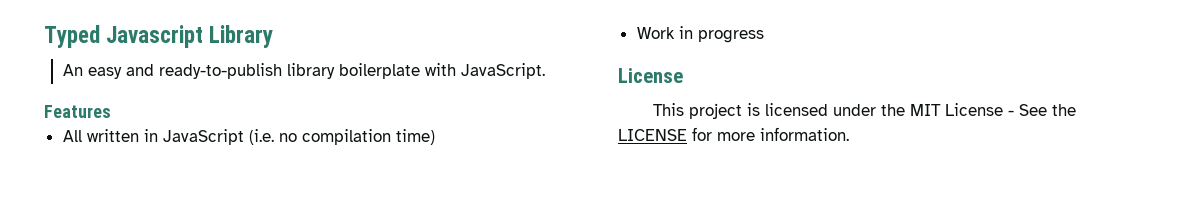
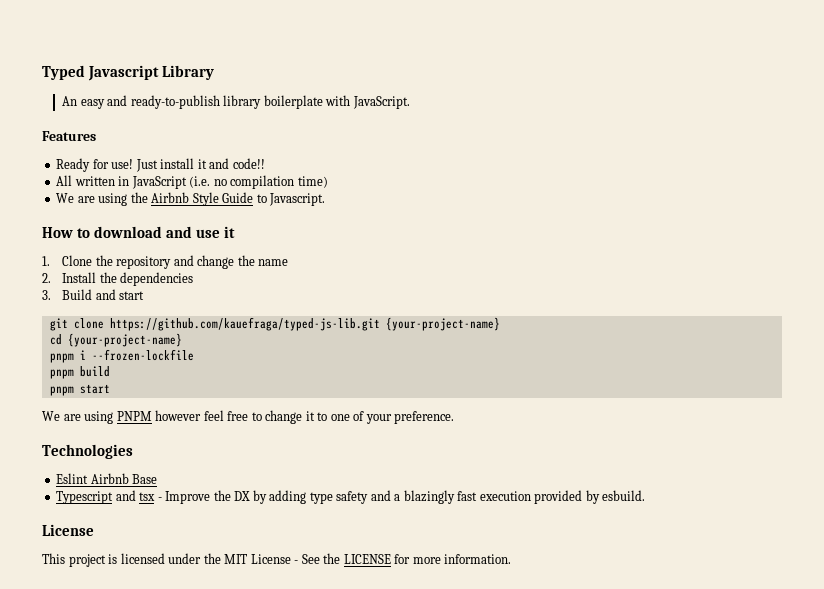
(111, 111) none -> [56,158,265,172] // Ready for use! Just install it and code!!
[636,26,764,43] Work in progress -> [56,192,326,206] [42,226,235,238] [42,255,289,269] [42,272,194,286] [42,289,145,300] [49,317,500,331] [49,333,182,347] [49,349,194,363] [49,366,110,379] [49,384,110,396] [42,410,455,424] [42,444,133,459] [56,473,158,484] [56,490,646,504] We are using the Airbnb Style Guide to Javascript. // How to download and use it // 1. Clone the repository and change the name // 2. Install the dependencies // 3. Build and start // git clone https://github.com/kauefraga/typed-js-lib.git {your-project-name} // cd {your-project-name} // pnpm i --frozen-lockfile // pnpm build // pnpm start // We are using PNPM however feel free to change it to one of your preference. // Technologies // Eslint Airbnb Base // Typescript and tsx - Improve the DX by adding type safety and a blazingly fast execution provided by esbuild.

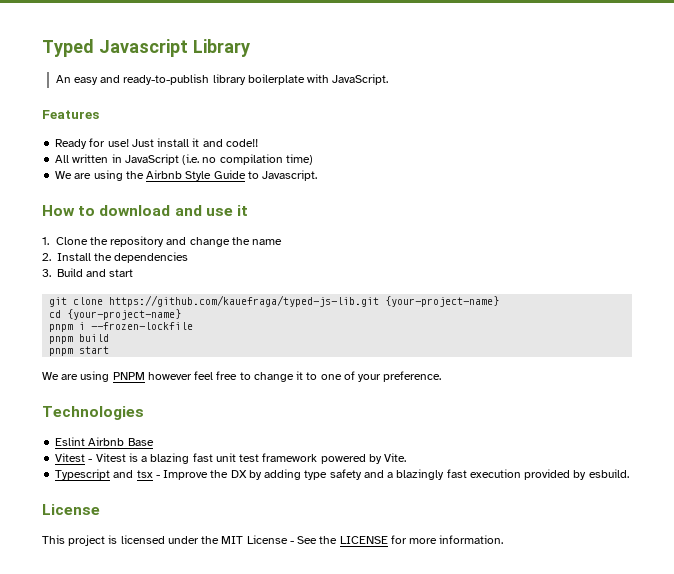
(158, 479) none -> [55,453,407,464] // Vitest - Vitest is a blazing fast unit test framework powered by Vite.

